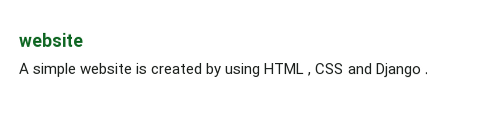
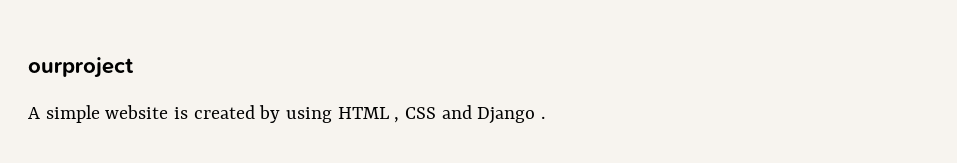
[19,32,84,47] website -> [28,57,134,78] ourproject

